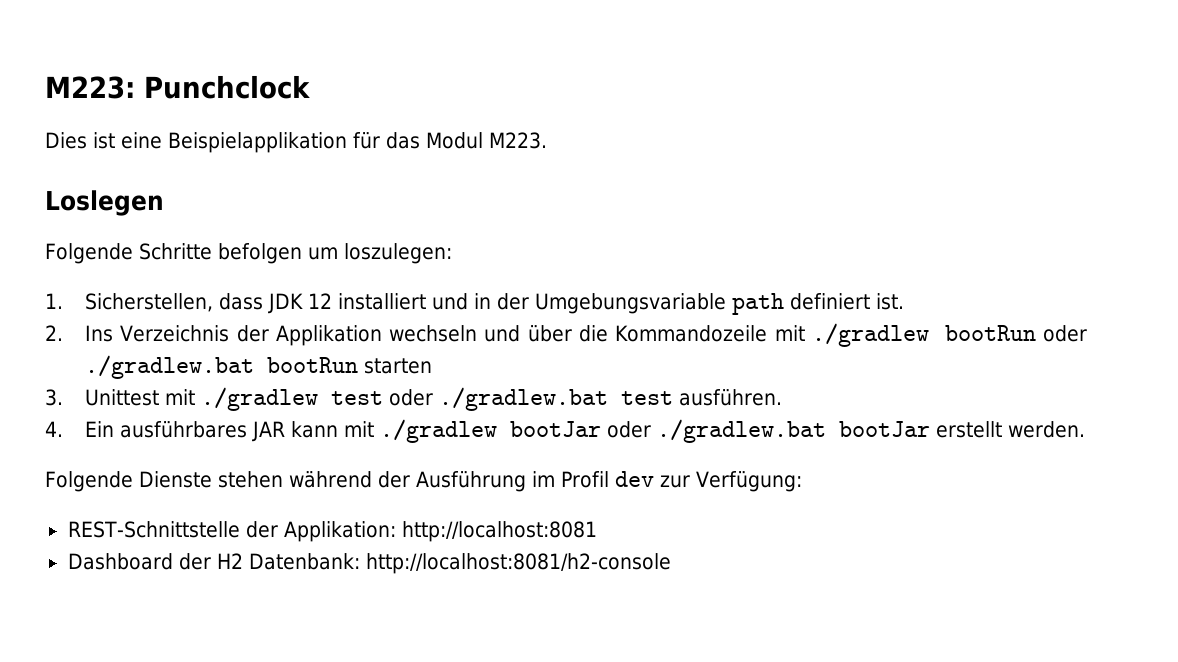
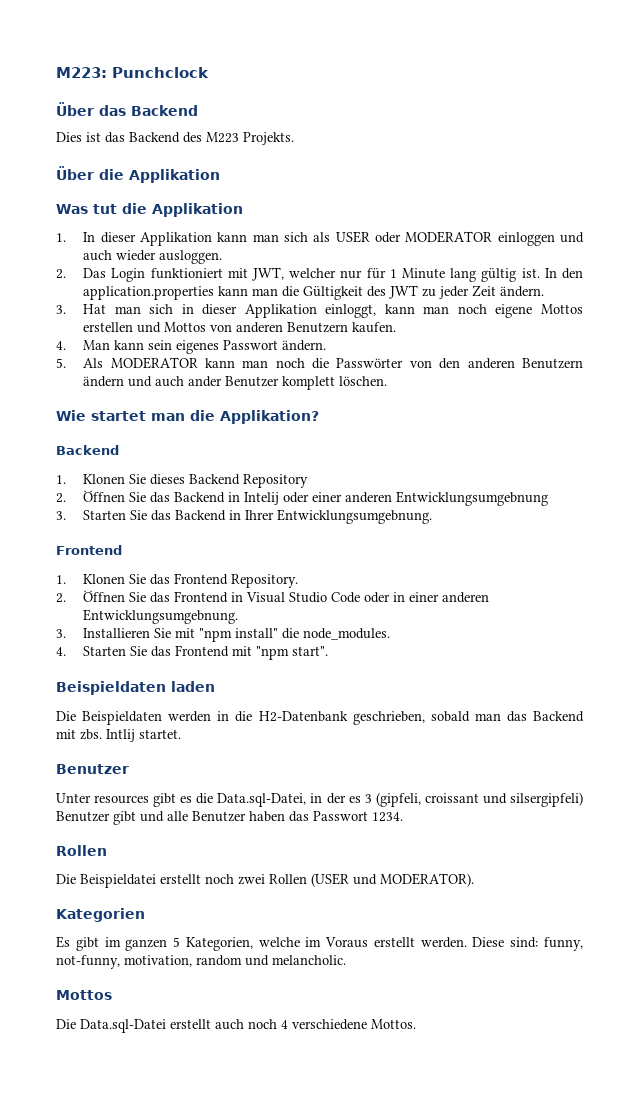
(310, 87) none -> [56,102,198,116] // Über das Backend
[121,132,547,153] [45,190,164,216] [45,243,452,264] [45,293,904,315] [45,323,1087,347] [84,355,432,379] [45,387,782,411] [45,419,1085,443] [45,471,802,492] [67,521,597,542] [67,553,671,574] eine Beispielapplikation für das Modul M223. // Loslegen // Folgende Schritte befolgen um loszulegen: // 1. Sicherstellen, dass JDK 12 installiert und in der Umgebungsvariable path definiert ist. // 2. Ins Verzeichnis der Applikation wechseln und über die Kommandozeile mit ./gradlew bootRun oder ./gradlew.bat bootRun starten // 3. Unittest mit ./gradlew test oder ./gradlew.bat test ausführen. // 4. Ein ausführbares JAR kann mit ./gradlew bootJar oder ./gradlew.bat bootJar erstellt werden. // Folgende Dienste stehen während der Ausführung im Profil dev zur Verfügung: // REST-Schnittstelle der Applikation: http://localhost:8081 // Dashboard der H2 Datenbank: http://localhost:8081/h2-console -> [105,132,294,145] [56,166,220,183] [56,203,243,217] [56,231,584,246] [83,250,223,264] [56,267,583,282] [83,285,545,300] [56,304,583,318] [83,322,397,333] [56,340,327,354] [56,357,584,369] [83,376,388,390] [56,410,319,424] [56,445,119,455] [56,474,309,488] [56,490,549,506] [56,509,433,524] [56,545,122,555] [56,573,299,588] [56,590,490,603] [83,609,239,624] [56,628,391,642] [56,645,329,660] [56,681,215,695] [56,711,585,725] [56,729,181,742] [56,764,129,774] [56,792,584,807] [56,811,403,825] [56,845,107,856] [56,873,474,888] [56,908,145,922] [56,936,583,951] [56,955,346,969] [56,990,112,1000] [56,1019,416,1033] das Backend des M223 Projekts. // Über die Applikation // Was tut die Applikation // 1. In dieser Applikation kann man sich als USER oder MODERATOR einloggen und auch wieder ausloggen. // 2. Das Login funktioniert mit JWT, welcher nur für 1 Minute lang gültig ist. In den application.properties kann man die Gültigkeit des JWT zu jeder Zeit ändern. // 3. Hat man sich in dieser Applikation einloggt, kann man noch eigene Mottos erstellen und Mottos von anderen Benutzern kaufen. // 4. Man kann sein eigenes Passwort ändern. // 5. Als MODERATOR kann man noch die Passwörter von den anderen Benutzern ändern und auch ander Benutzer komplett löschen. // Wie startet man die Applikation? // Backend // 1. Klonen Sie dieses Backend Repository // 2. Öffnen Sie das Backend in Intelij oder einer anderen Entwicklungsumgebnung // 3. Starten Sie das Backend in Ihrer Entwicklungsumgebnung. // Frontend // 1. Klonen Sie das Frontend Repository. // 2. Öffnen Sie das Frontend in Visual Studio Code oder in einer anderen Entwicklungsumgebnung. // 3. Installieren Sie mit "npm install" die node_modules. // 4. Starten Sie das Frontend mit "npm start". // Beispieldaten laden // Die Beispieldaten werden in die H2-Datenbank geschrieben, sobald man das Backend mit zbs. Intlij startet. // Benutzer // Unter resources gibt es die Data.sql-Datei, in der es 3 (gipfeli, croissant und silsergipfeli) Benutzer gibt und alle Benutzer haben das Passwort 1234. // Rollen // Die Beispieldatei erstellt noch zwei Rollen (USER und MODERATOR). // Kategorien // Es gibt im ganzen 5 Kategorien, welche im Voraus erstellt werden. Diese sind: funny, not-funny, motivation, random und melancholic. // Mottos // Die Data.sql-Datei erstellt auch noch 4 verschiedene Mottos.

